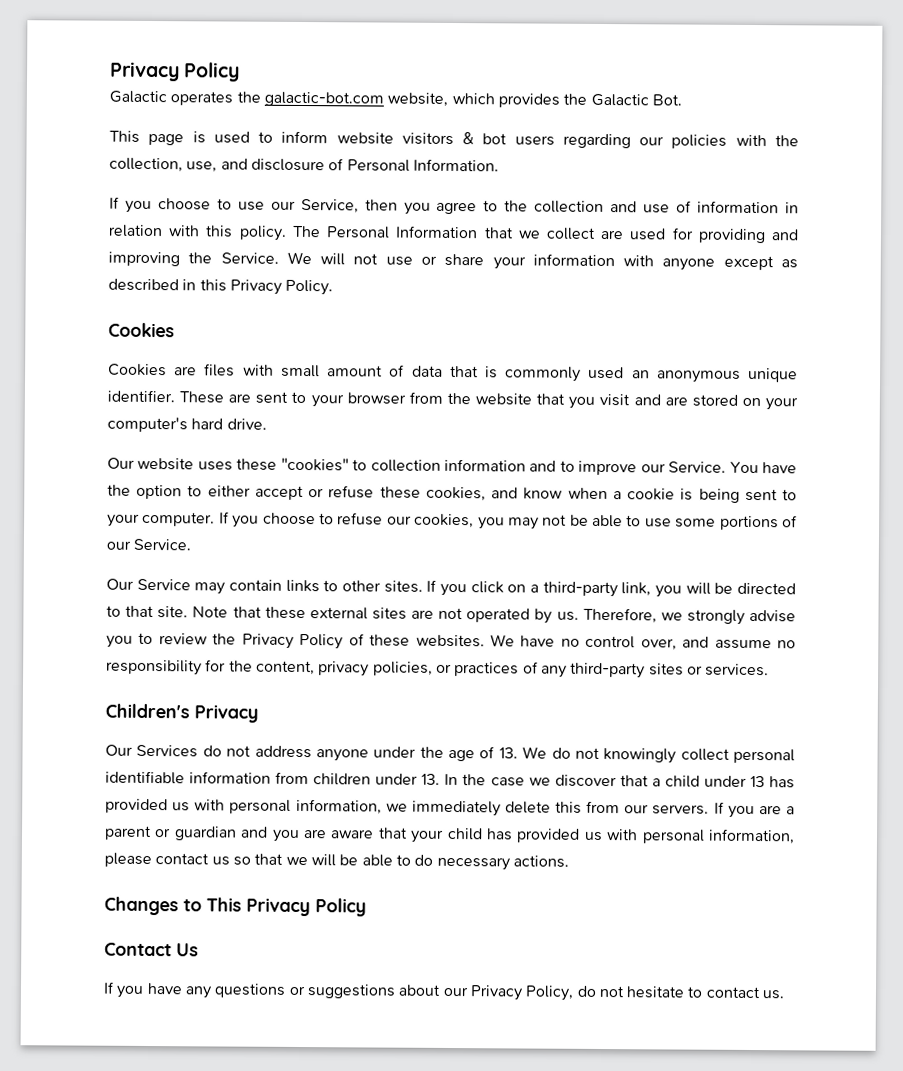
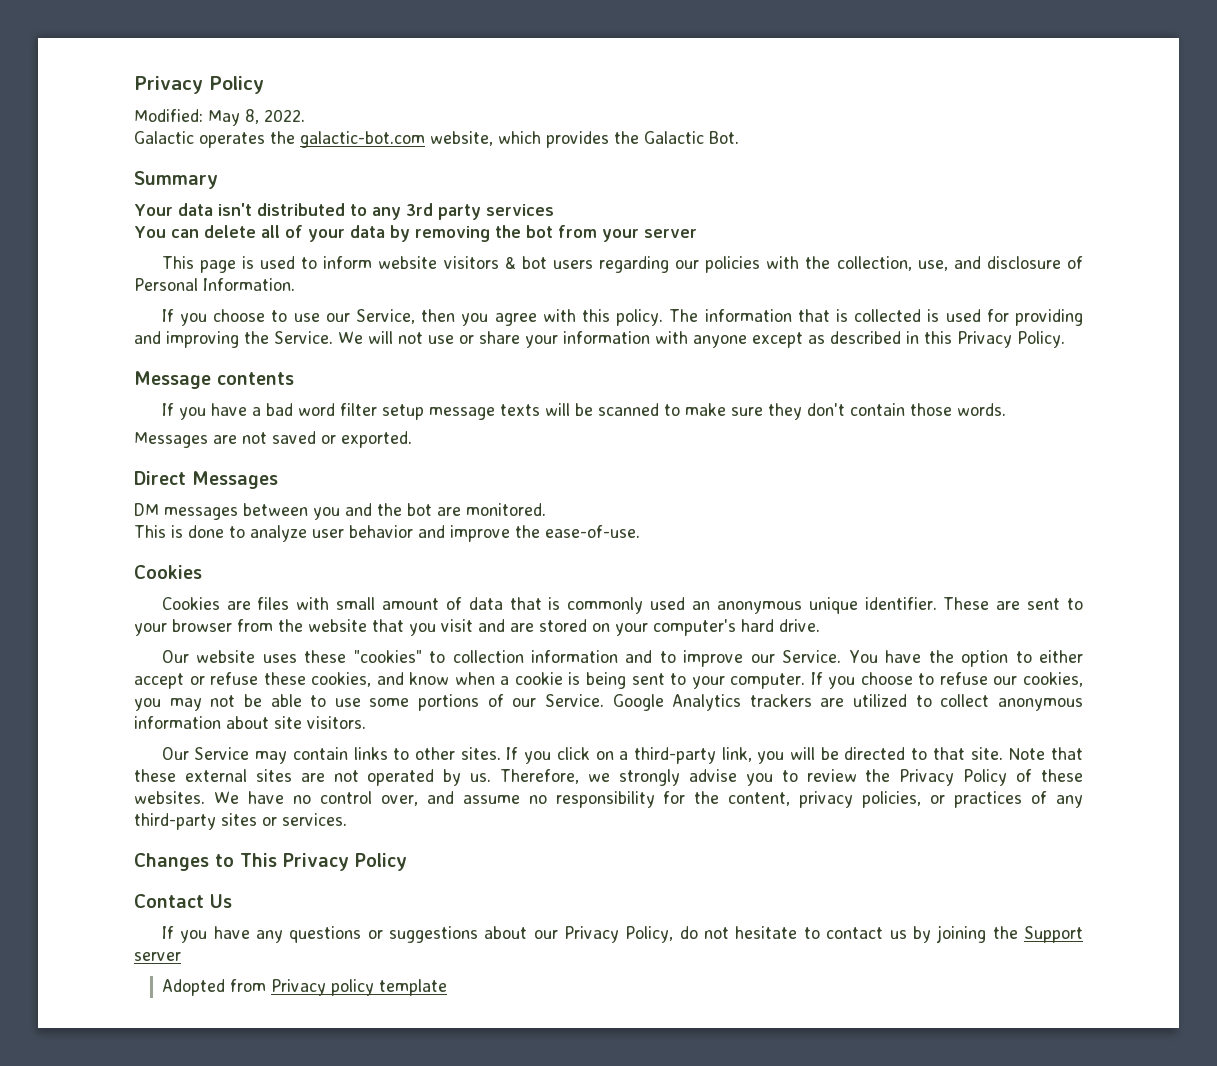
[110,61,241,82] Privacy Policy -> [134,76,264,94] [134,109,305,126] Privacy Policy // Modified: May 8, 2022.
(682, 100) none -> [134,171,218,189] [134,203,554,220] [134,225,697,242] // Summary // Your data isn't distributed to any 3rd party services // You can delete all of your data by removing the bot from your server
[483,200,800,214] [108,224,625,241] to the collection and use of information in relation with this policy. The Personal Information that we collect are -> [542,309,940,326] with this policy. The information that is collected is
(334, 287) none -> [134,371,294,389] [161,403,1006,420] [134,431,412,448] [134,471,278,489] [134,503,546,520] [134,525,640,542] // Message contents // If you have a bad word filter setup message texts will be scanned to make sure they don't contain those words. // Messages are not saved or exported. // Direct Messages // DM messages between you and the bot are monitored. // This is done to analyze user behavior and improve the ease-of-use.
(192, 544) none -> [612,694,1084,711] [134,716,366,729] Google Analytics trackers are utilized to collect anonymous information about site visitors.
[105,703,259,723] [105,744,795,764] [105,770,795,789] [105,798,795,819] [104,825,795,845] [104,852,569,871] // Children's Privacy // Our Services do not address anyone under the age of 13. We do not knowingly collect personal identifiable information from children under 13. In the case we discover that a child under 13 has provided us with personal information, we immediately delete this from our servers. If you are a parent or guardian and you are aware that your child has provided us with personal information, please contact us so that we will be able to do necessary actions. -> (347, 819) none
[762,990,785,1000] us. -> [889,925,1083,943] [134,952,181,961] [162,979,448,996] us by joining the Support server // Adopted from Privacy policy template

